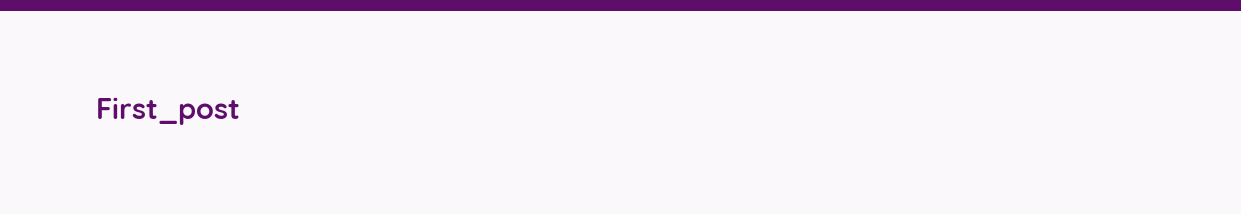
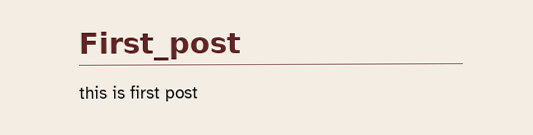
(240, 111) none -> [79,84,199,102] // this is first post

